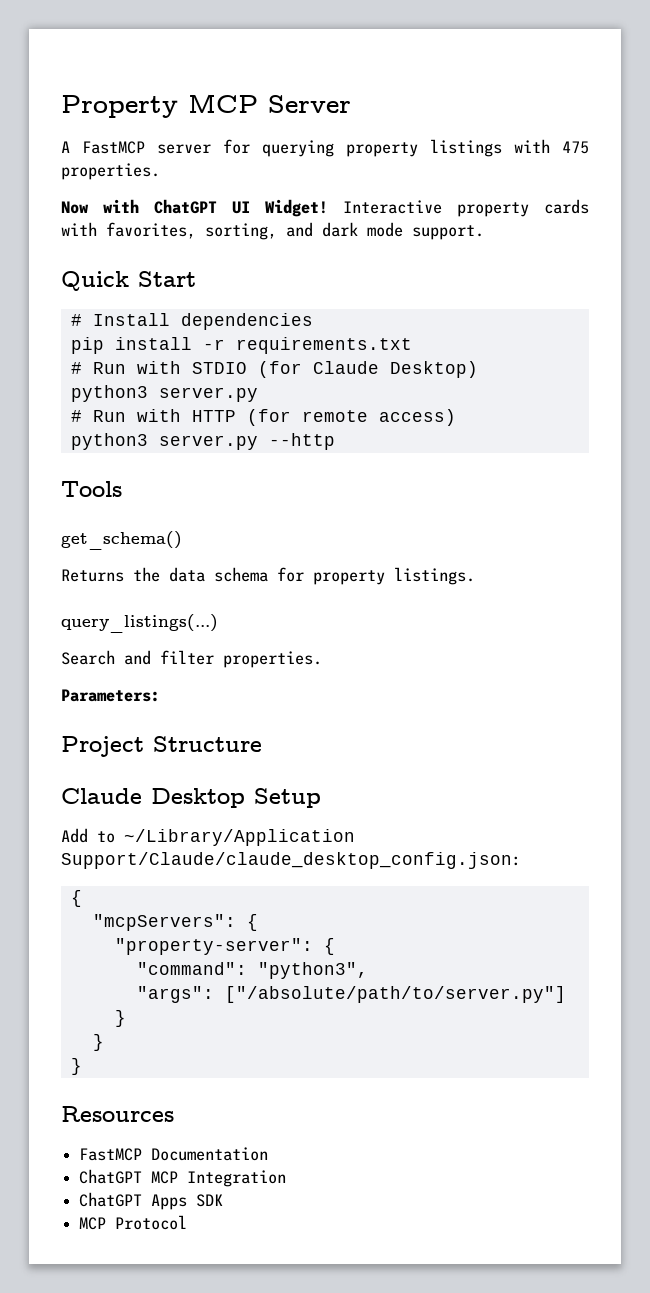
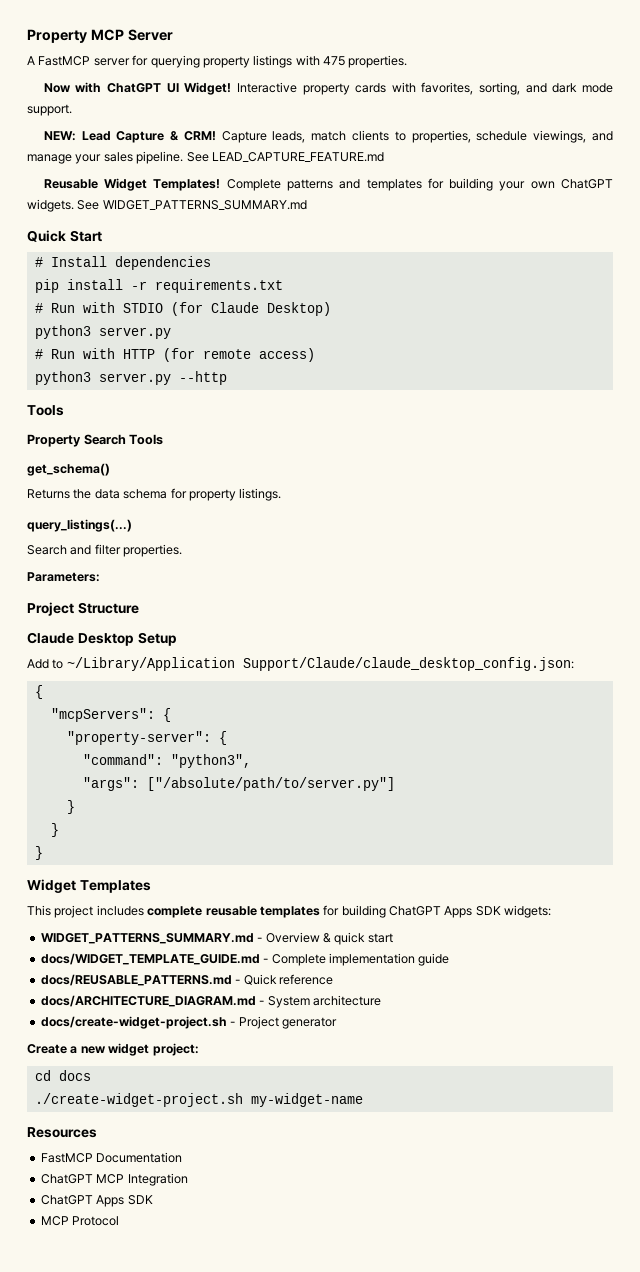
(484, 232) none -> [43,130,614,143] [27,151,384,164] [43,178,614,191] [27,199,307,212] // NEW: Lead Capture & CRM! Capture leads, match clients to properties, schedule viewings, and manage your sales pipeline. See LEAD_CAPTURE_FEATURE.md // Reusable Widget Templates! Complete patterns and templates for building your own ChatGPT widgets. See WIDGET_PATTERNS_SUMMARY.md
(122, 489) none -> [27,434,164,447] // Property Search Tools
(82, 1066) none -> [27,879,151,893] [27,905,552,918] [40,932,393,945] [40,953,450,966] [40,974,333,986] [40,995,381,1008] [40,1016,337,1029] [27,1043,199,1056] [34,1070,91,1081] [34,1093,363,1107] // Widget Templates // This project includes complete reusable templates for building ChatGPT Apps SDK widgets: // WIDGET_PATTERNS_SUMMARY.md - Overview & quick start // docs/WIDGET_TEMPLATE_GUIDE.md - Complete implementation guide // docs/REUSABLE_PATTERNS.md - Quick reference // docs/ARCHITECTURE_DIAGRAM.md - System architecture // docs/create-widget-project.sh - Project generator // Create a new widget project: // cd docs // ./create-widget-project.sh my-widget-name

